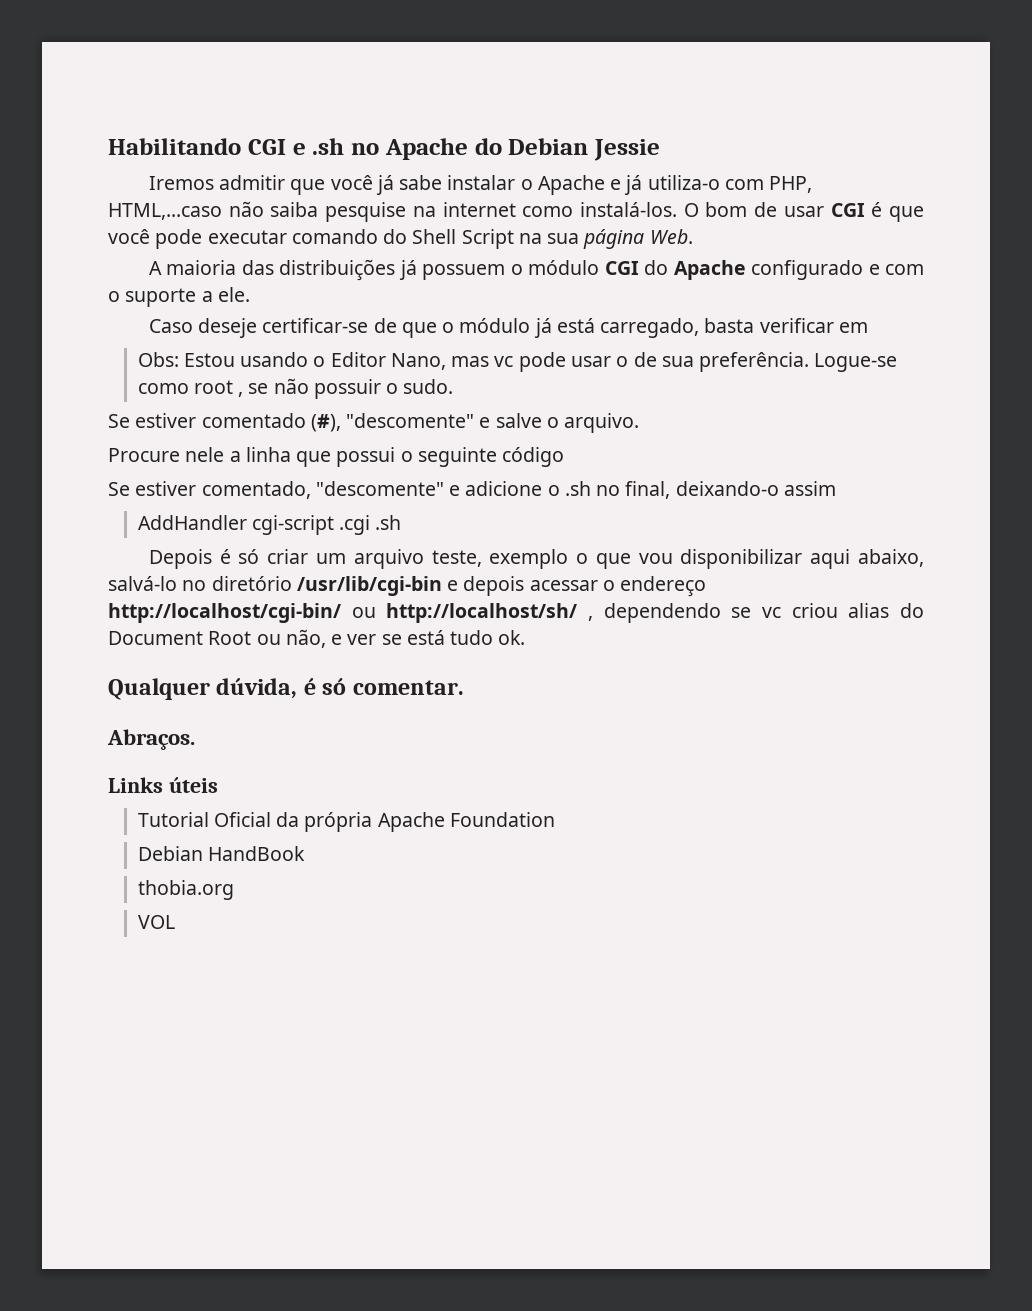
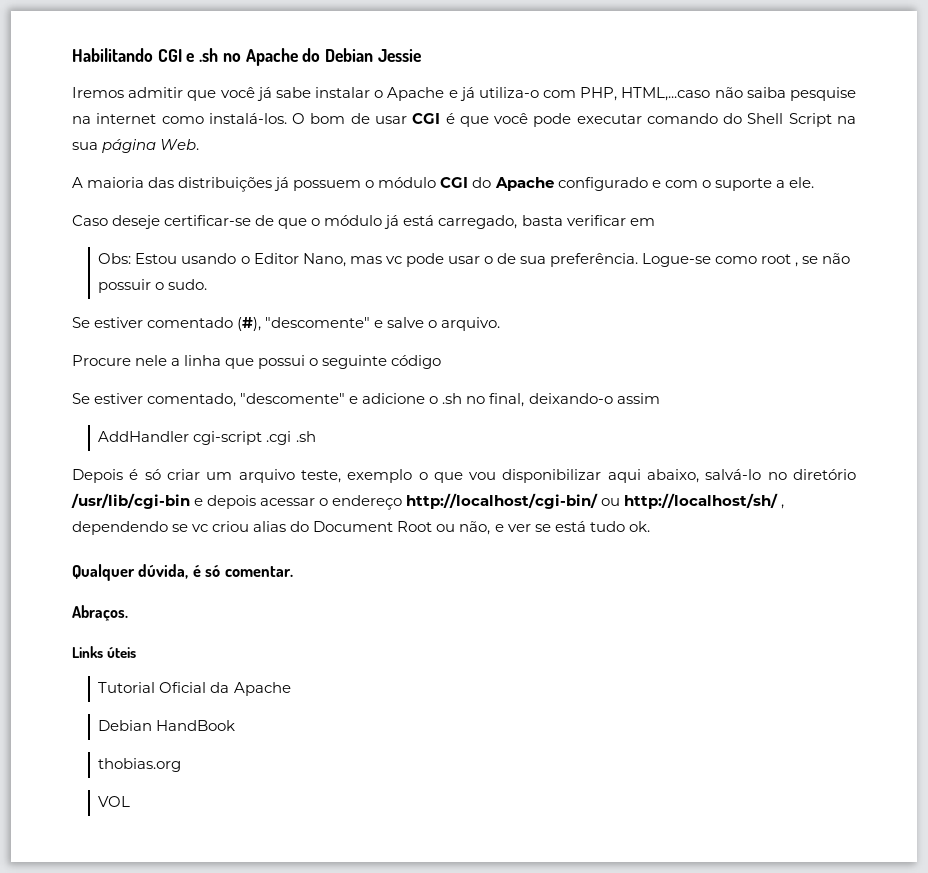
[304,812,555,832] própria Apache Foundation -> [233,682,291,696] Apache
[137,880,234,900] thobia.org -> [98,758,182,772] thobias.org

